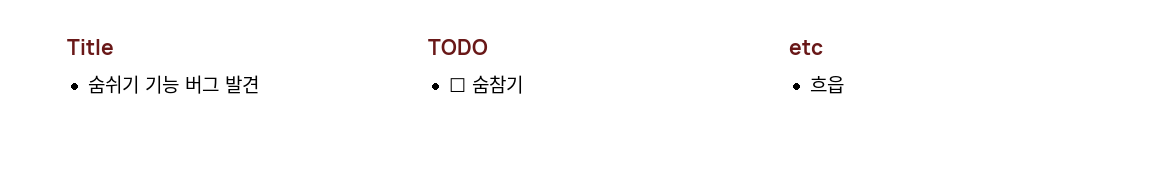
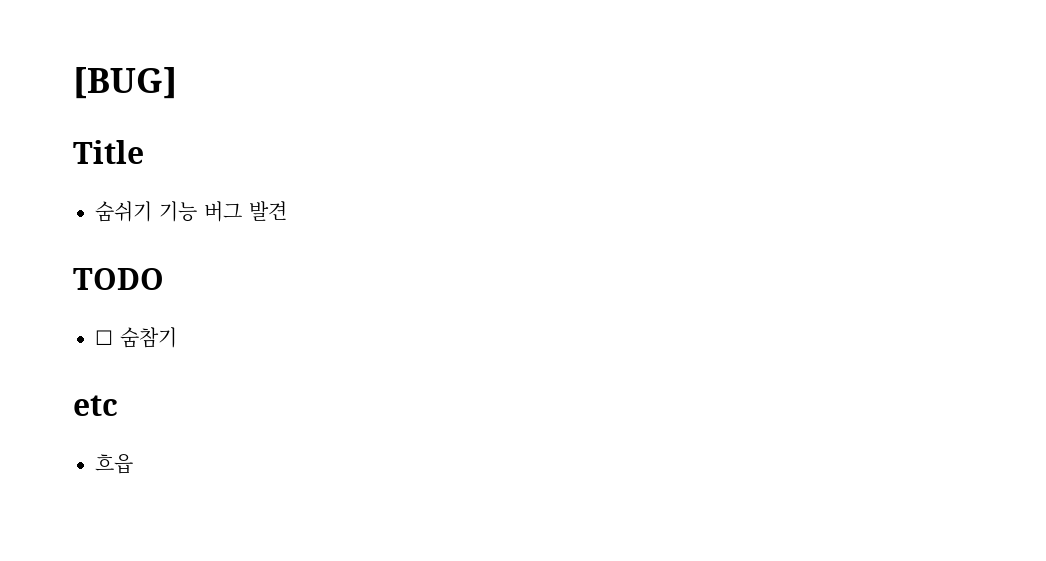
(67, 47) none -> [73,67,177,99] [BUG] //

